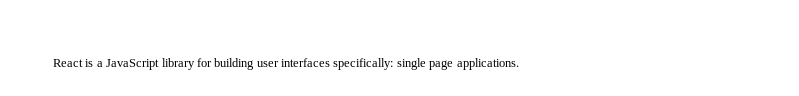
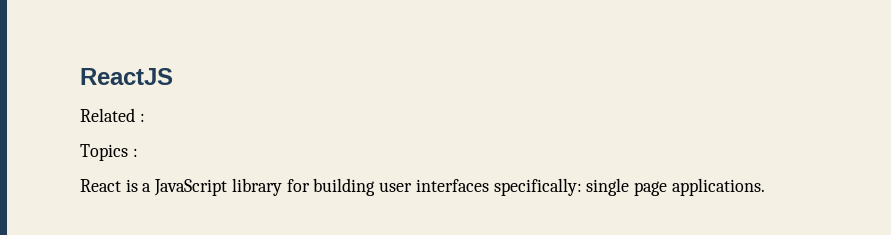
(53, 63) none -> [80,68,173,85] [80,108,145,122] [80,144,138,161] ReactJS // Related : // Topics : //

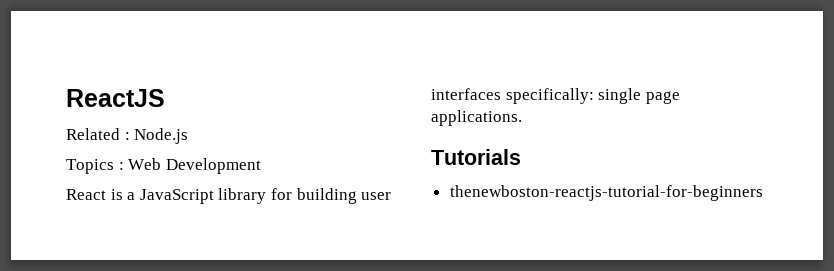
(145, 117) none -> [134,128,189,144] Node.js
(138, 152) none -> [128,158,261,174] Web Development
(765, 187) none -> [431,149,521,165] [449,185,763,201] // Tutorials // thenewboston-reactjs-tutorial-for-beginners

